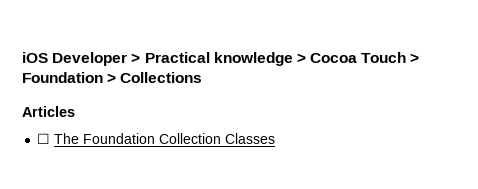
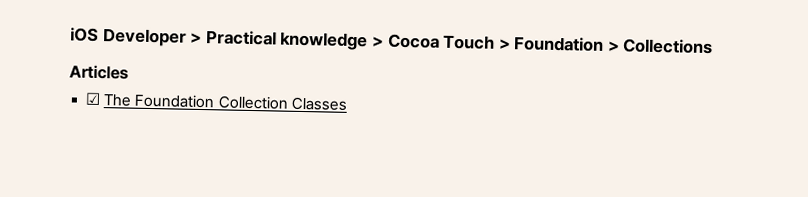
[37,133,51,144] ☐ -> [85,92,102,106] ☑

